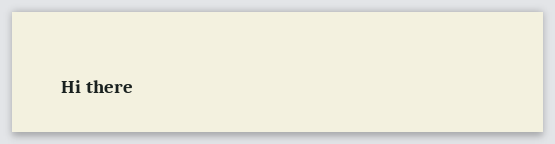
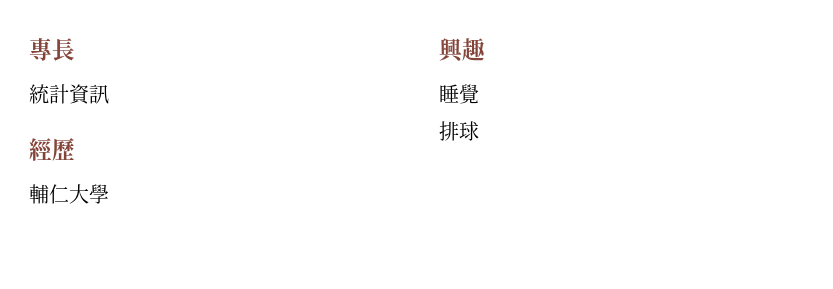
[61,80,134,93] Hi there -> [29,38,75,61] [29,84,109,105] [29,138,75,161] [29,184,109,204] [439,38,485,63] [439,84,479,104] [439,121,479,141] 專長 // 統計資訊 // 經歷 // 輔仁大學 // 興趣 // 睡覺 // 排球

